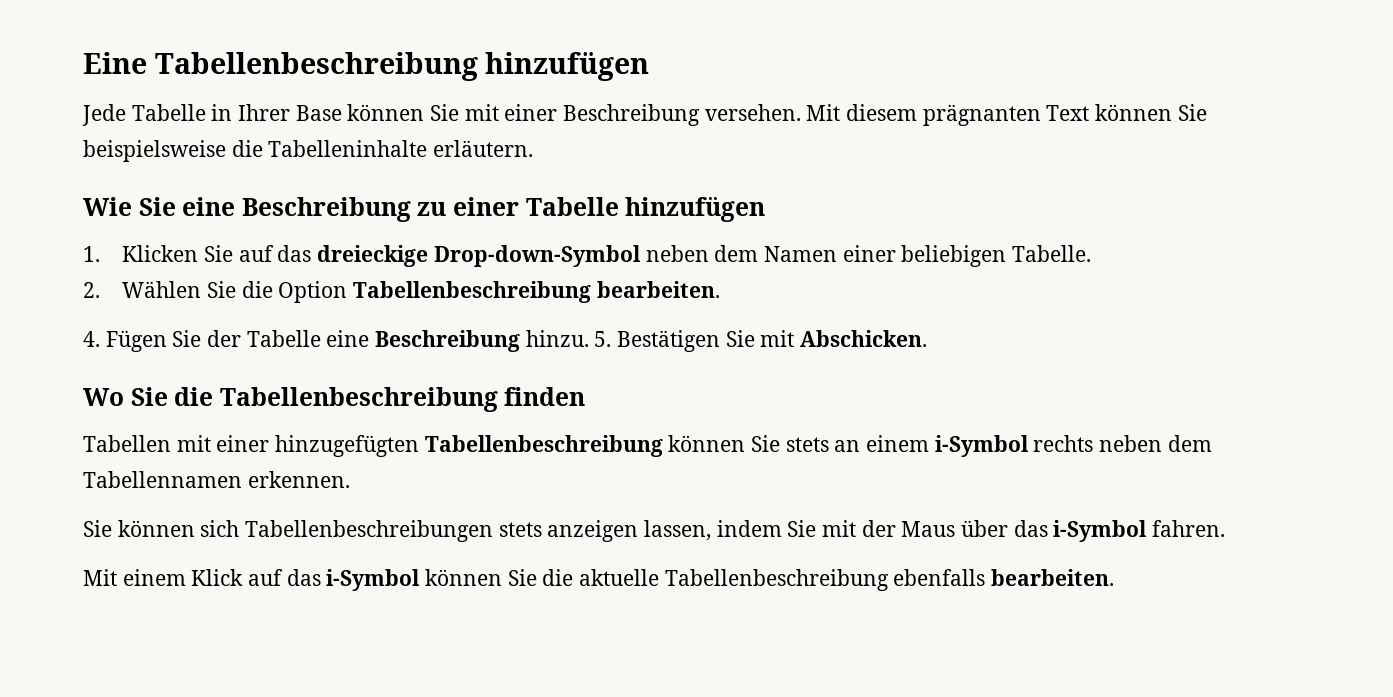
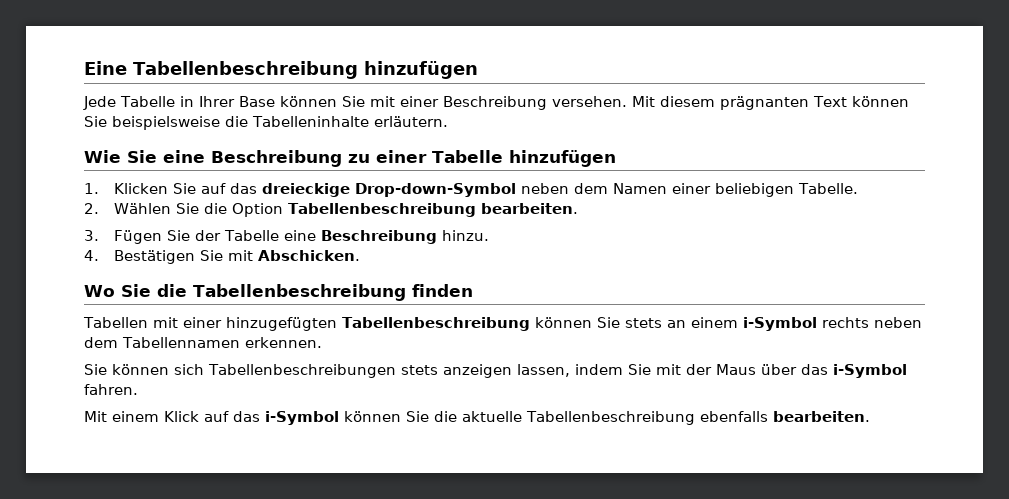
[83,331,100,347] 4. -> [84,230,99,241] 3.
[594,331,612,347] 5. -> [84,250,99,261] // 4.

